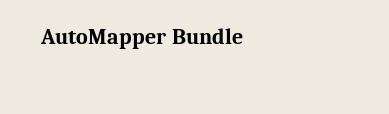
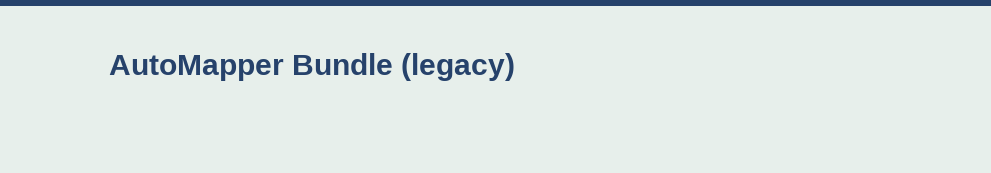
(243, 36) none -> [401,53,516,81] (legacy)

